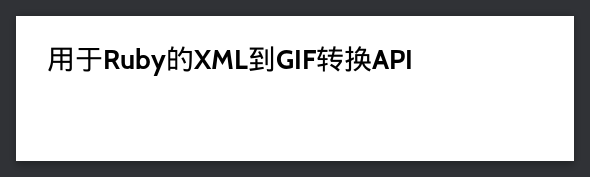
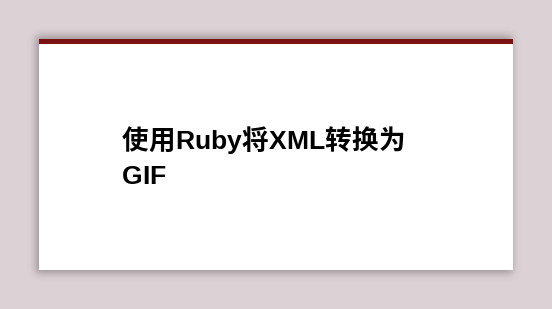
[47,46,413,76] 用于Ruby的XML到GIF转换API -> [122,126,406,154] [122,166,166,184] 使用Ruby将XML转换为GIF

